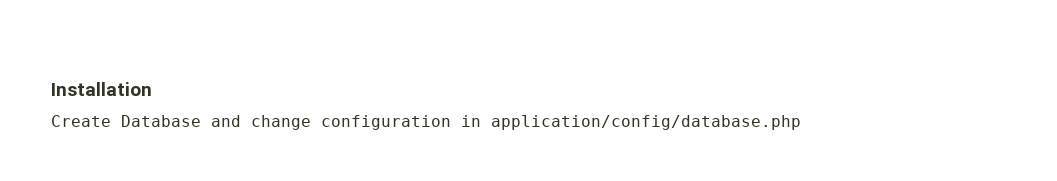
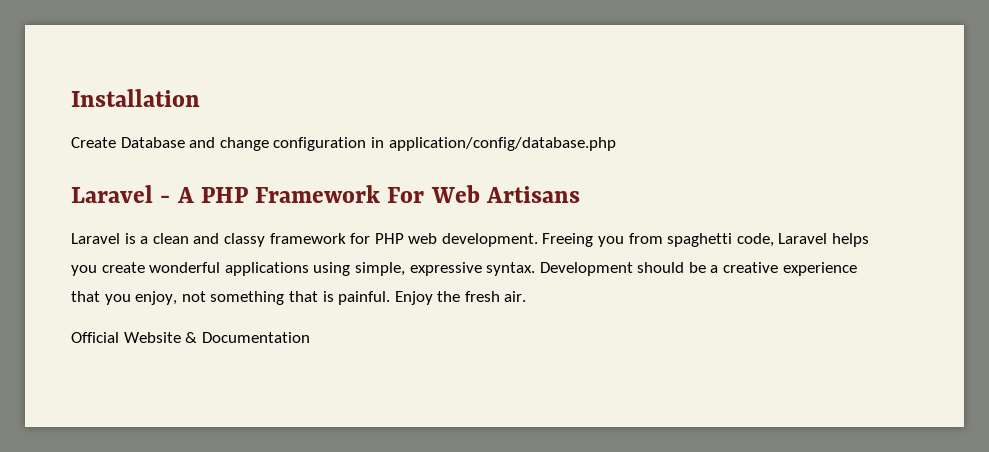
(801, 122) none -> [71,185,581,203] [71,233,870,247] [71,262,857,276] [71,291,527,305] [71,332,310,343] // Laravel - A PHP Framework For Web Artisans // Laravel is a clean and classy framework for PHP web development. Freeing you from spaghetti code, Laravel helps you create wonderful applications using simple, expressive syntax. Development should be a creative experience that you enjoy, not something that is painful. Enjoy the fresh air. // Official Website & Documentation

